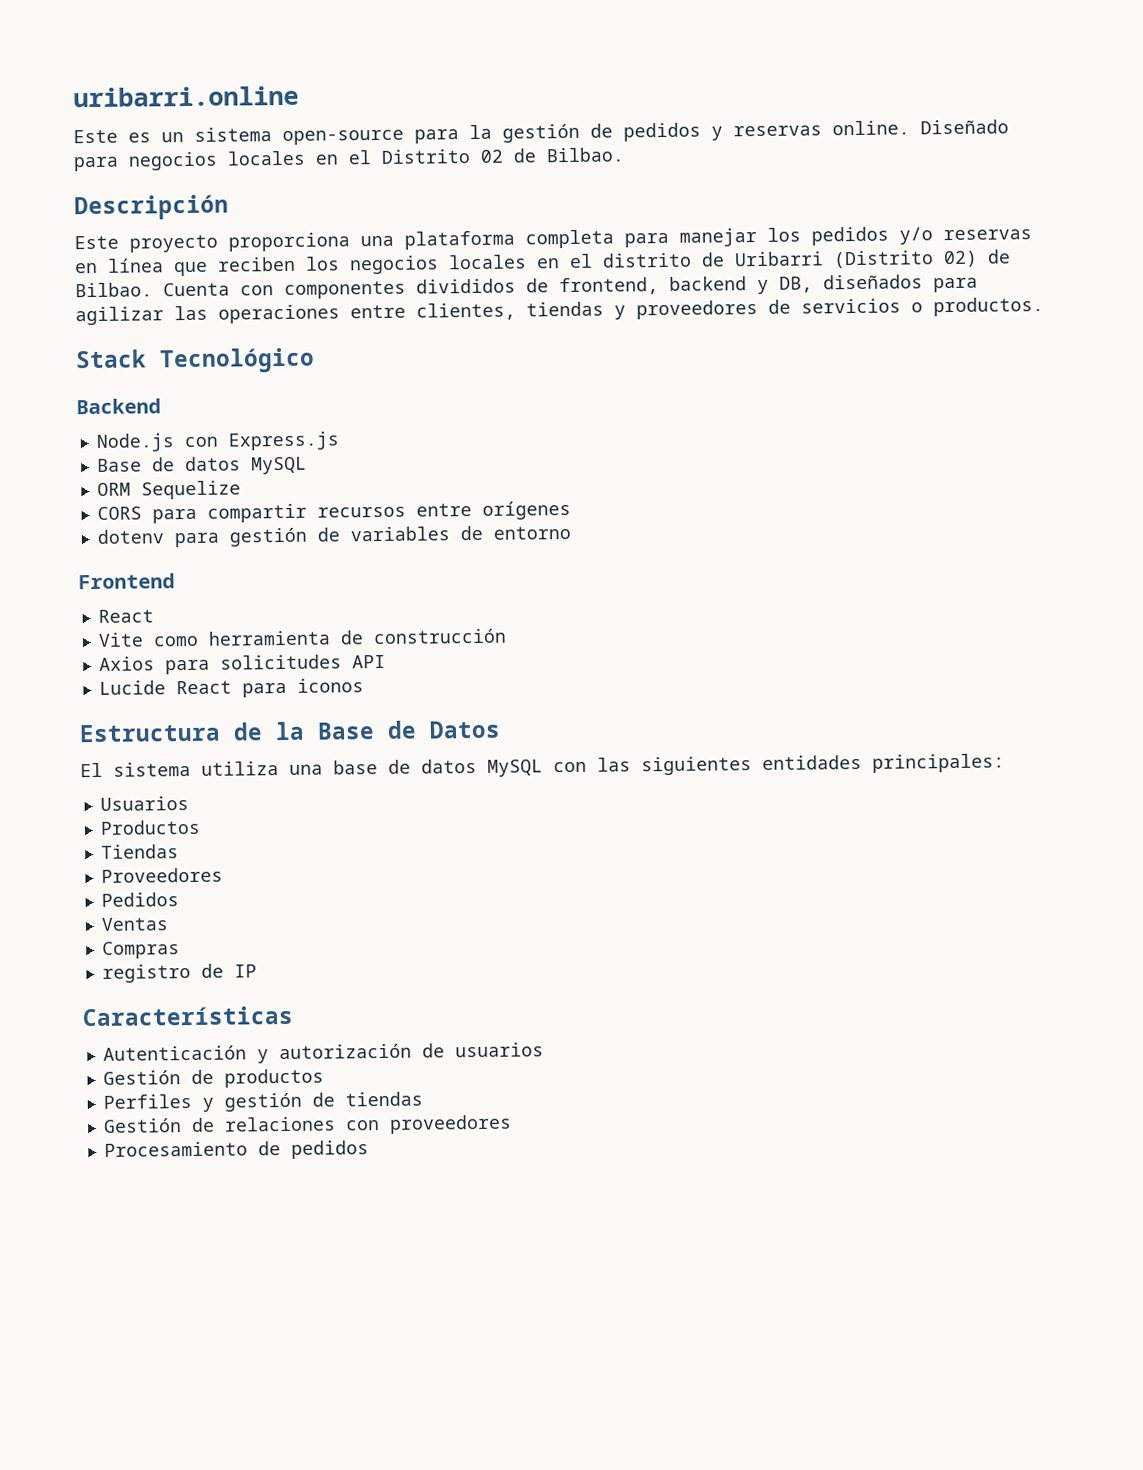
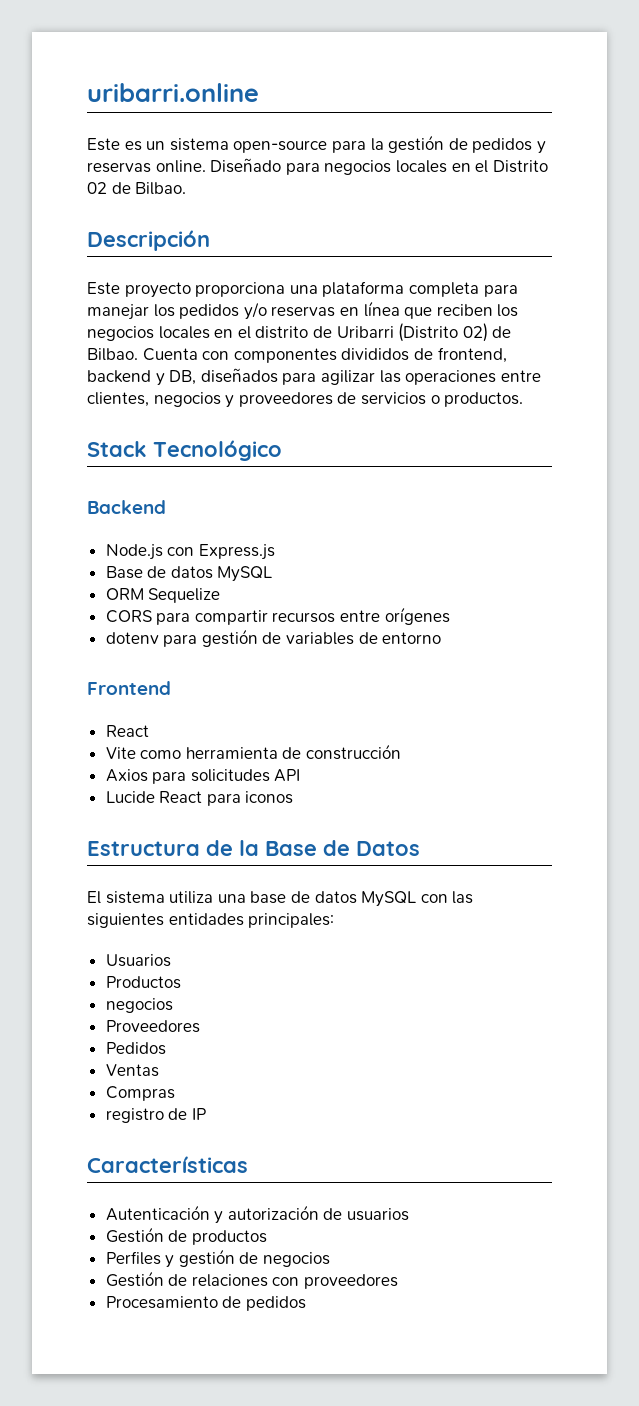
[526,301,604,317] tiendas -> [153,392,221,407] negocios
[100,844,179,859] Tiendas -> [105,998,173,1013] negocios
[344,1091,423,1107] tiendas -> [263,1252,331,1267] negocios

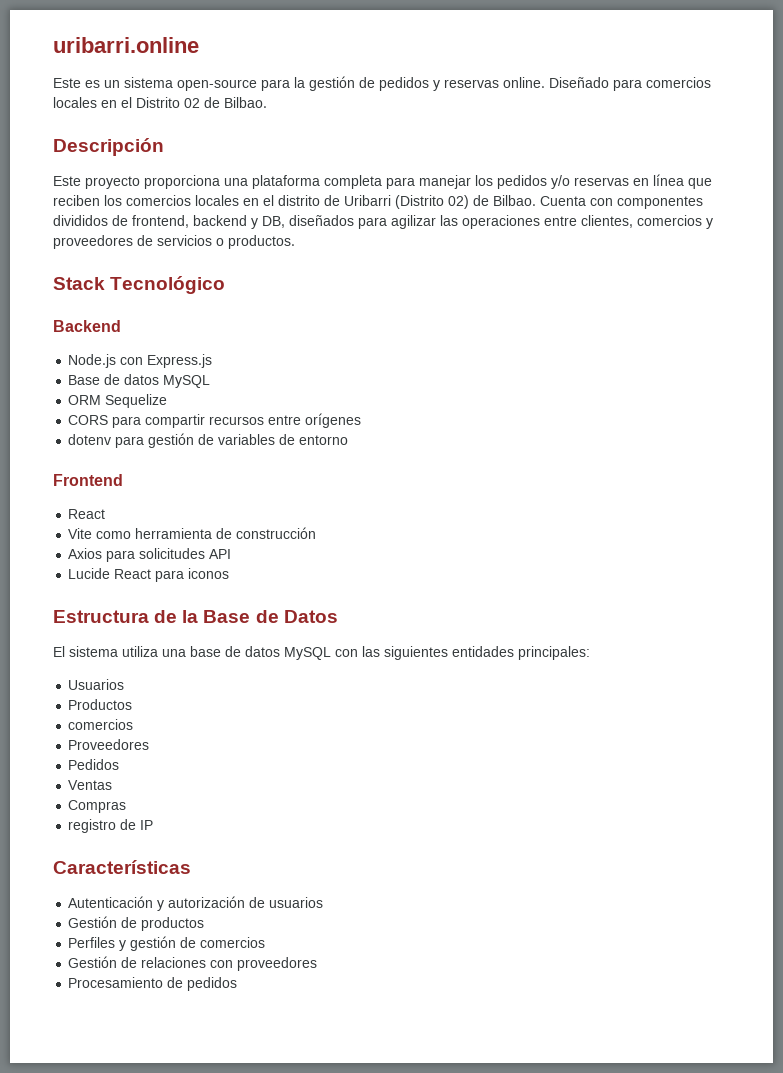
[324,160,392,175] negocios -> [646,77,711,88] comercios
[87,326,154,341] negocios -> [126,195,191,206] comercios
[153,392,221,407] negocios -> [637,215,702,226] comercios
[105,998,173,1013] negocios -> [68,719,134,730] comercios
[263,1252,331,1267] negocios -> [200,937,266,948] comercios

